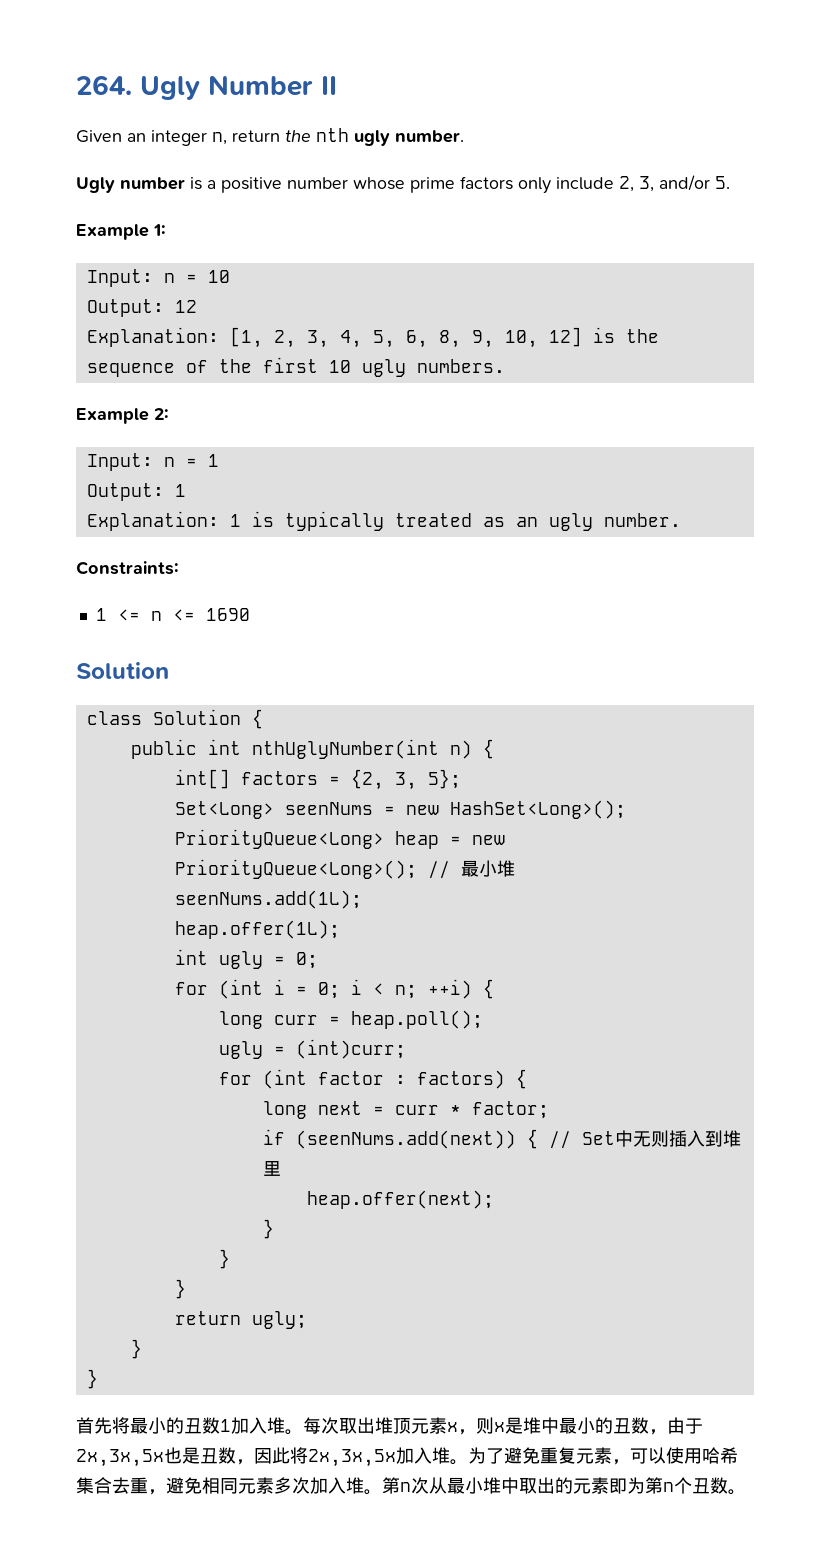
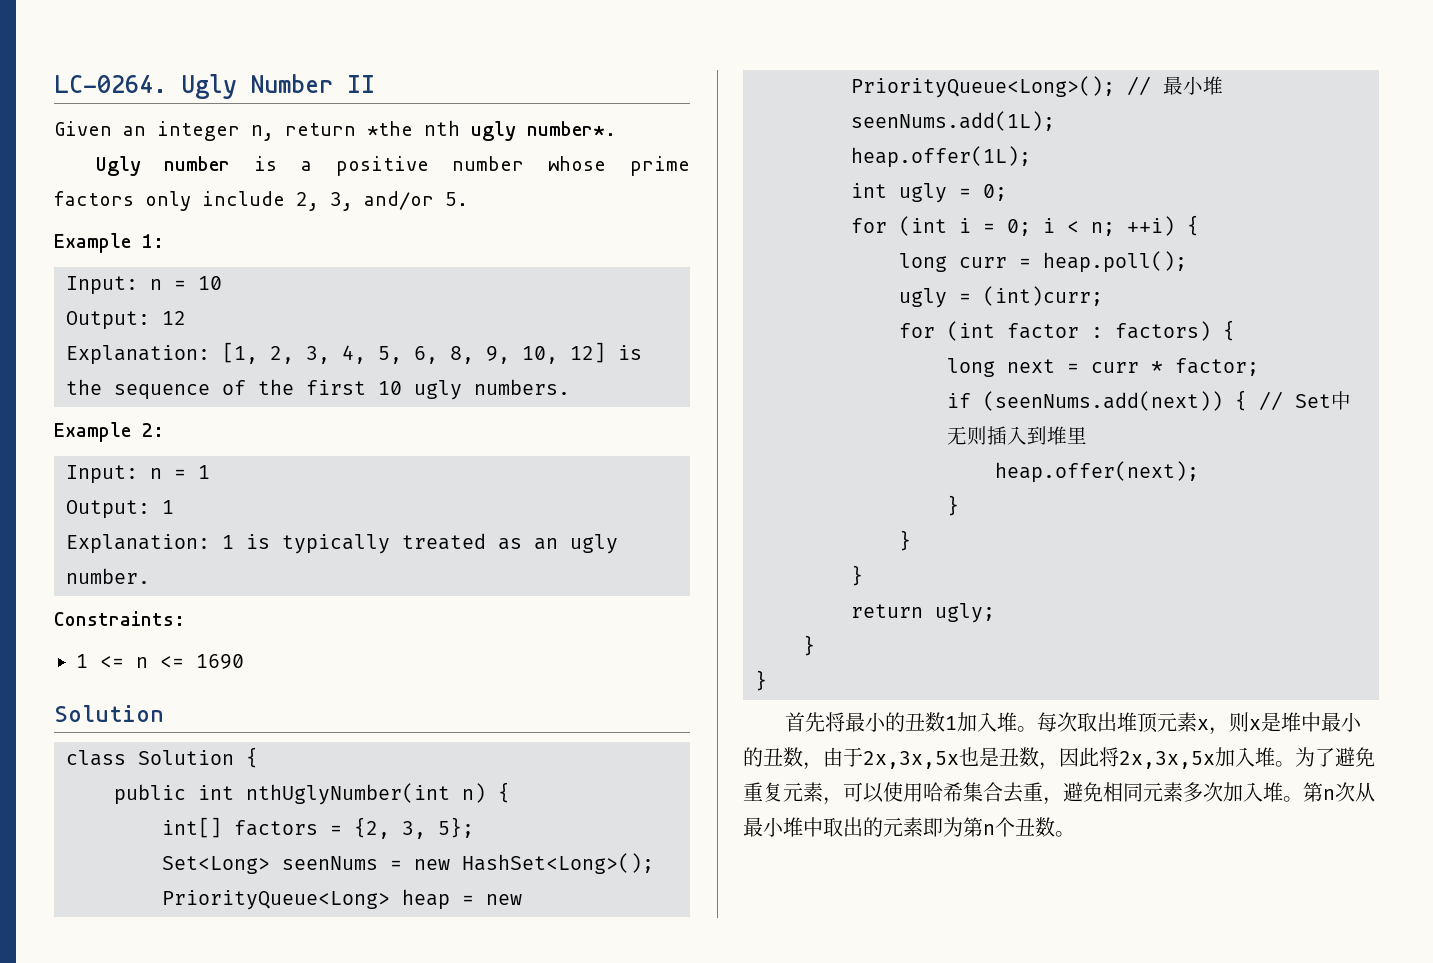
[76,75,132,95] 264. -> [54,75,167,93] LC-0264.
[285,130,311,142] the -> [367,121,413,136] *the
[395,130,464,143] number. -> [527,121,616,136] number*.

